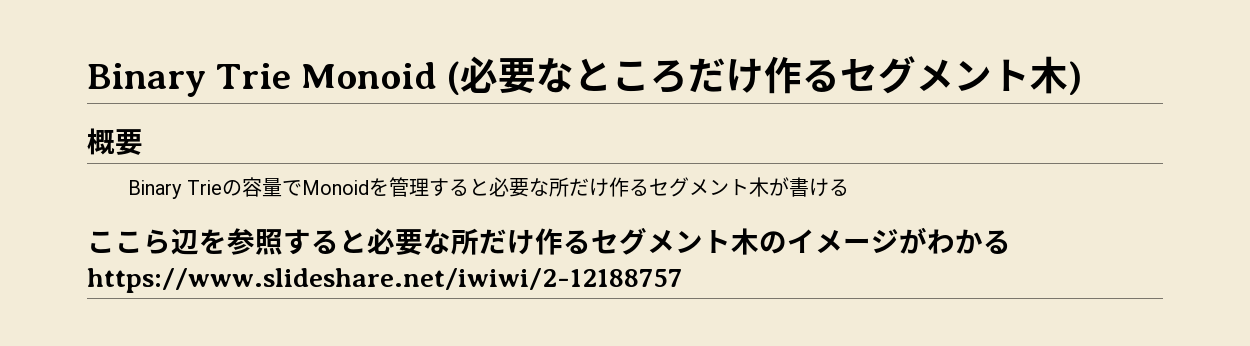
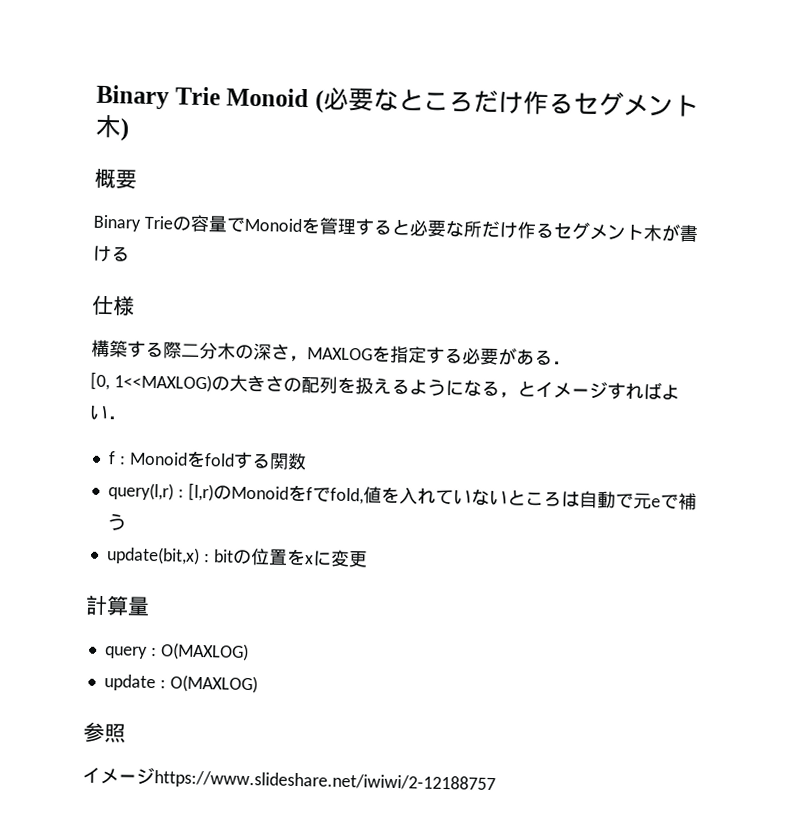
[87,227,1011,255] ここら辺を参照すると必要な所だけ作るセグメント木のイメージがわかる -> [91,295,135,316] [91,339,571,366] [90,371,680,401] [89,404,126,421] [107,450,307,471] [107,482,697,511] [106,513,126,531] [105,546,368,568] [85,594,150,616] [103,642,249,661] [103,674,258,694] [83,721,126,743] [82,766,155,786] 仕様 // 構築する際二分木の深さ，MAXLOGを指定する必要がある． // [0, 1<<MAXLOG)の大きさの配列を扱えるようになる，とイメージすればよい． // f : Monoidをfoldする関数 // query(l,r) : [l,r)のMonoidをfでfold,値を入れていないところは自動で元eで補う // update(bit,x) : bitの位置をxに変更 // 計算量 // query : O(MAXLOG) // update : O(MAXLOG) // 参照 // イメージ

